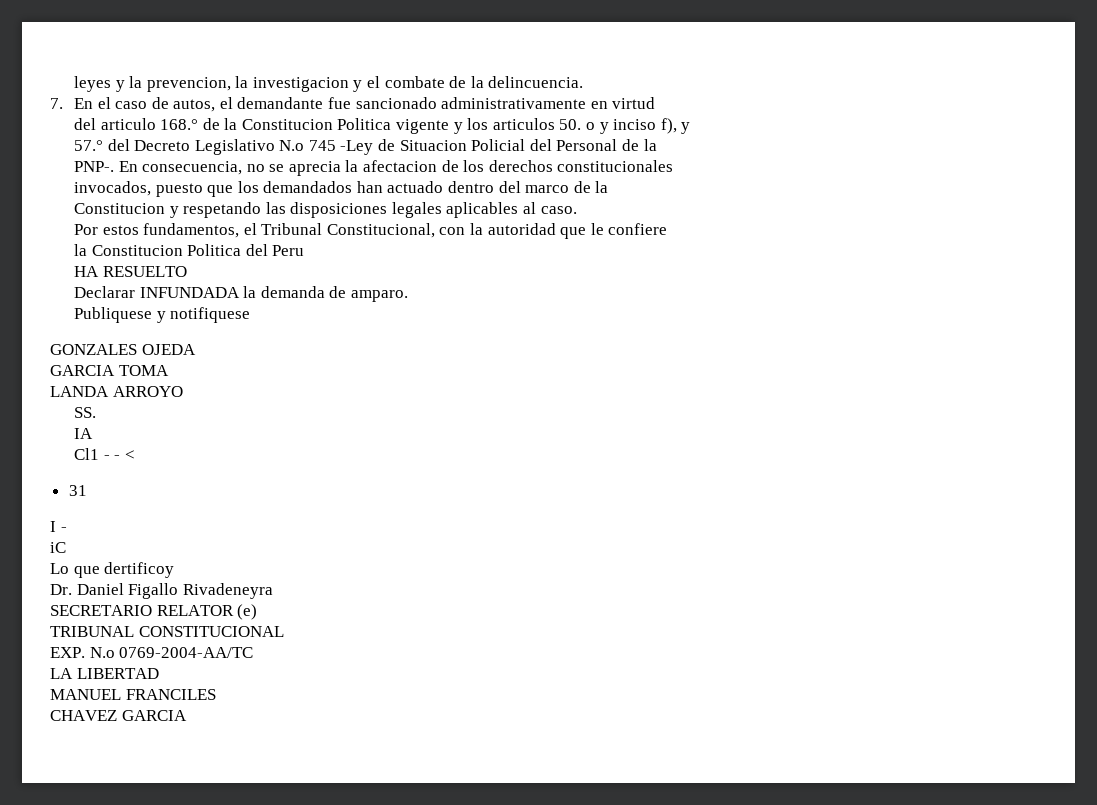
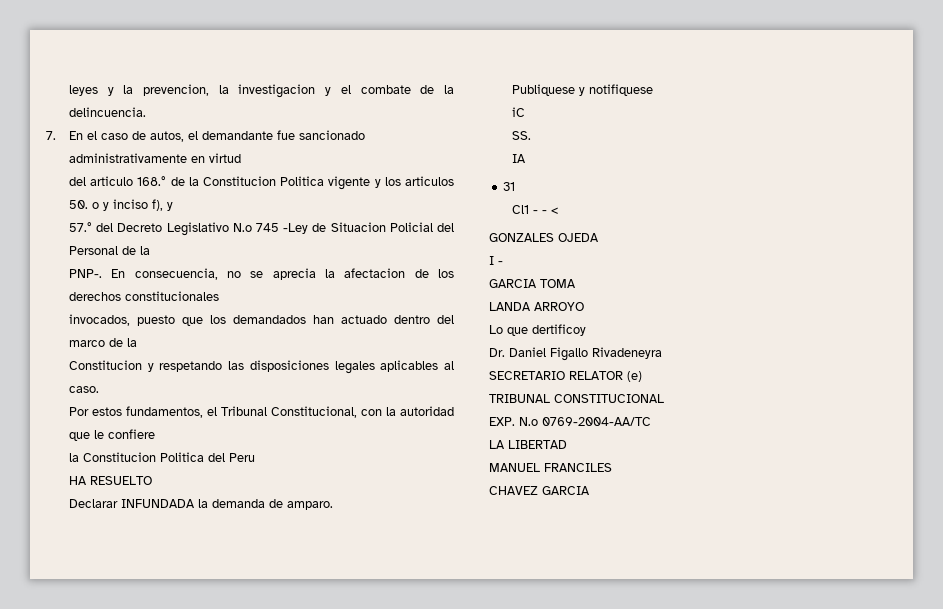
(251, 315) none -> [511,107,525,117] [511,131,531,140] [511,154,526,163] [503,182,516,191] [511,205,558,214] // iC // SS. // IA // 31 // Cl1 - - <
(196, 349) none -> [489,256,503,265] // I -
[73,407,96,418] [73,428,93,439] [73,448,135,460] [68,485,87,496] [50,521,67,532] [50,542,66,553] // SS. // IA // Cl1 - - < // 31 // I - // iC -> (584, 306) none

